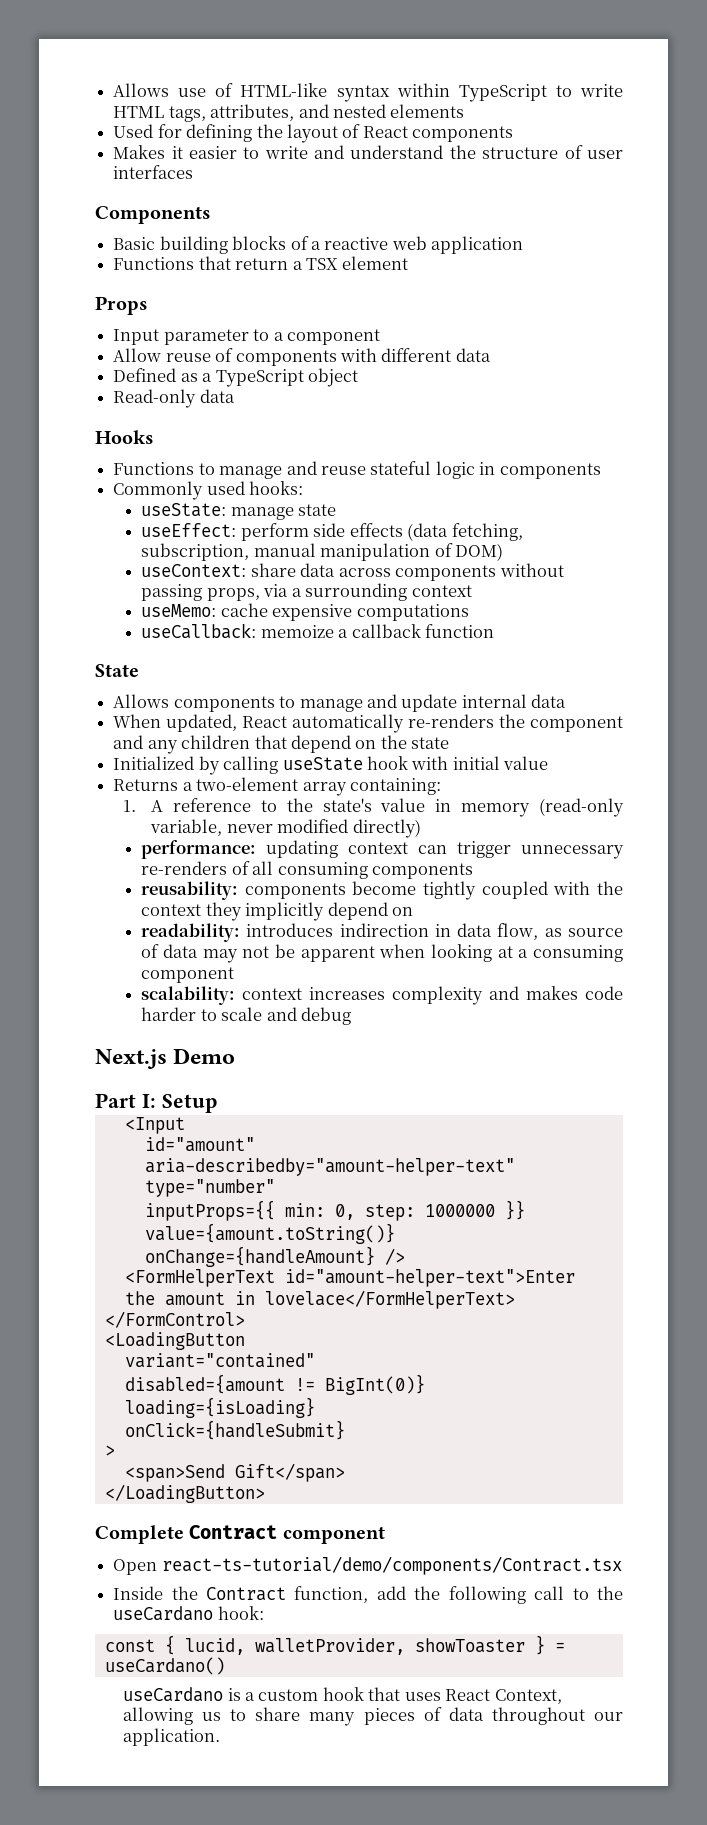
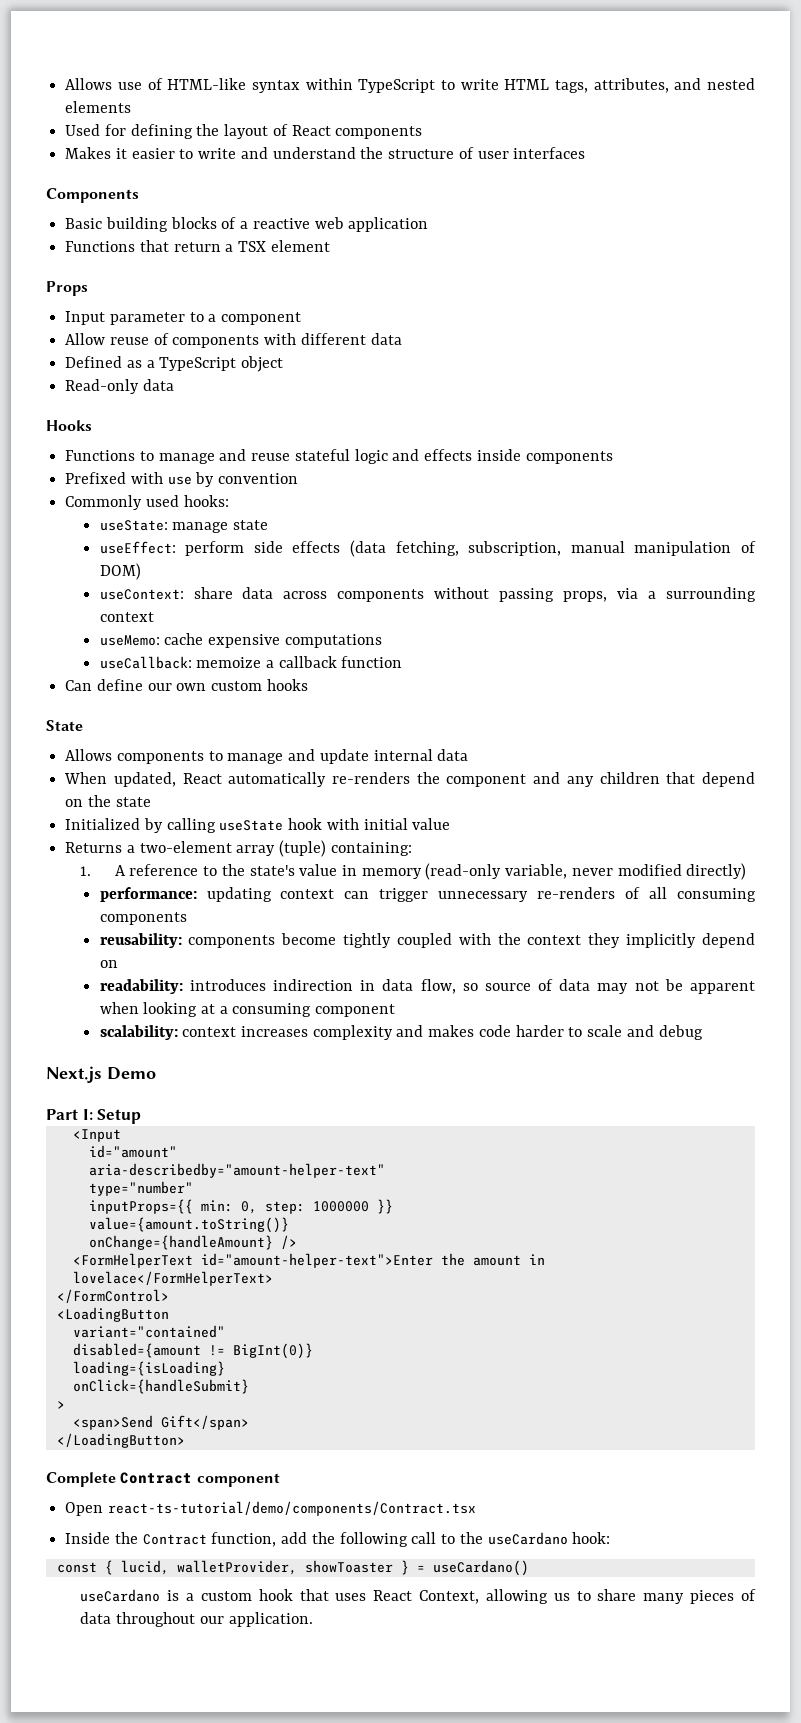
[479,462,601,479] in components -> [392,449,613,464] [65,472,299,487] and effects inside components // Prefixed with use by convention
(495, 631) none -> [65,679,308,691] // Can define our own custom hooks
(347, 789) none -> [279,840,327,857] (tuple)
[544,928,562,937] as -> [462,983,478,991] so

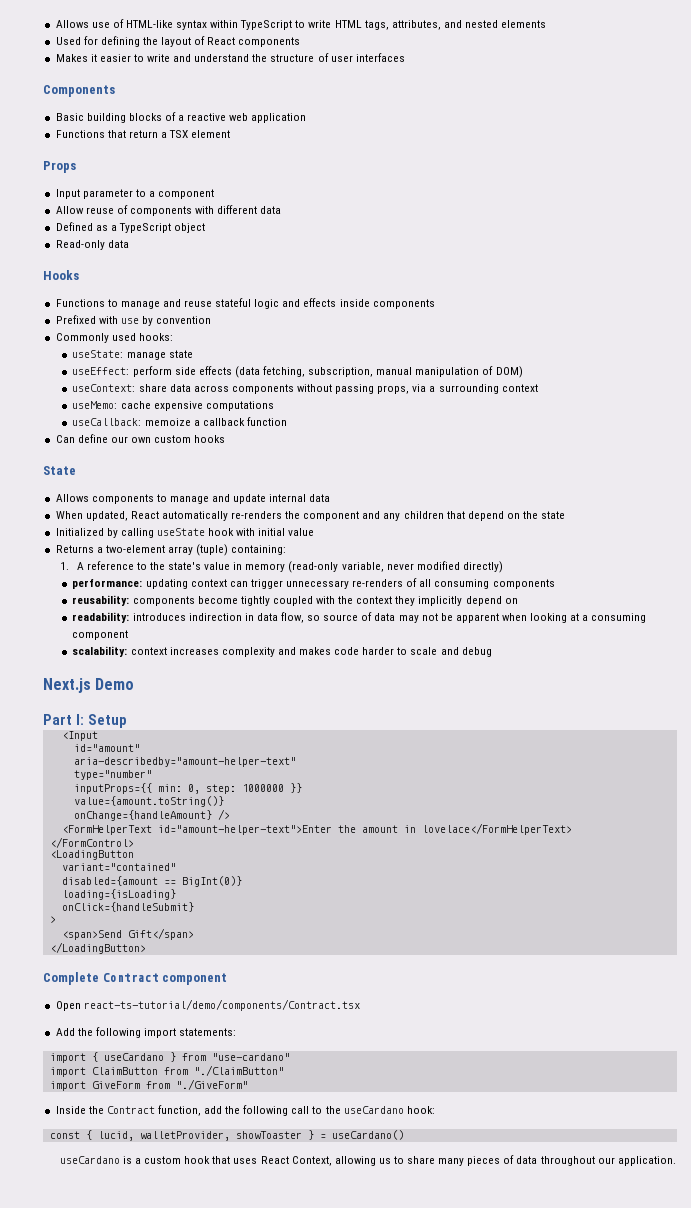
[208,1345,225,1356] != -> [163,880,176,885] ==
(476, 1508) none -> [55,1027,237,1038] [49,1052,290,1063] [49,1065,284,1077] [49,1079,248,1091] // Add the following import statements: // import { useCardano } from "use-cardano" // import ClaimButton from "./ClaimButton" // import GiveForm from "./GiveForm"

